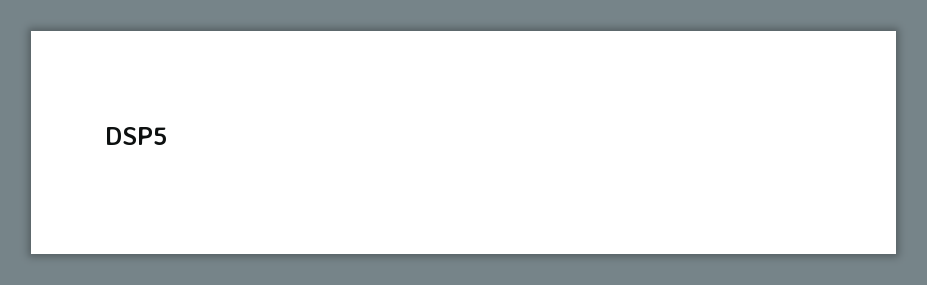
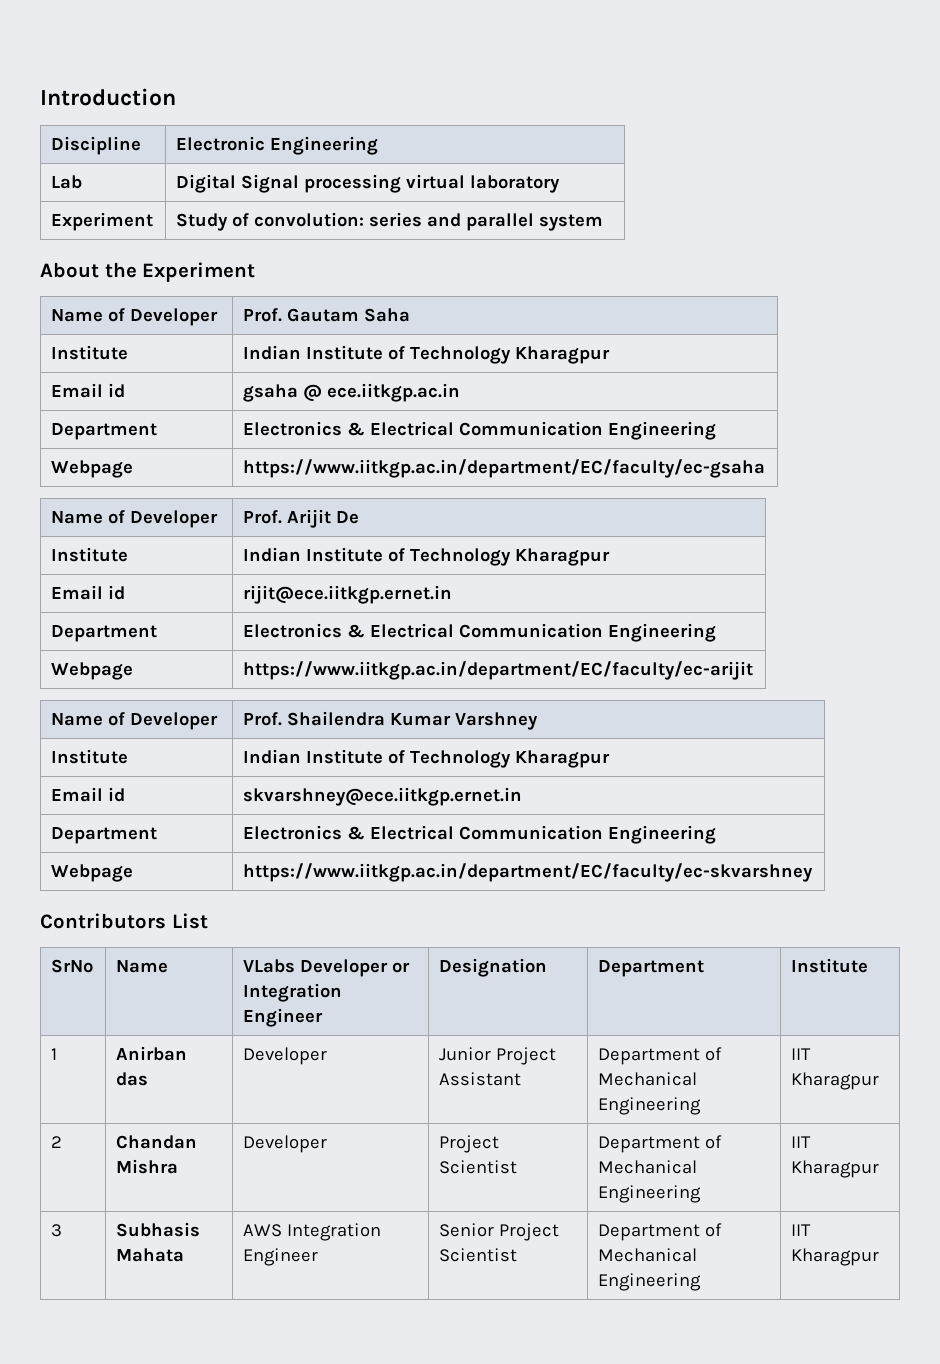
[105,127,167,145] DSP5 -> [40,88,176,106] [51,136,142,155] [176,136,379,155] [51,175,83,189] [176,174,561,193] [51,212,154,231] [176,212,604,231] [40,262,256,282] [51,308,219,326] [243,308,411,322] [51,345,129,360] [243,345,611,364] [51,383,126,398] [243,383,461,402] [51,423,158,440] [243,421,717,440] [51,460,134,478] [243,459,766,478] [51,510,219,528] [243,509,360,528] [51,547,129,562] [243,547,611,566] [51,585,126,600] [243,585,453,604] [51,625,158,642] [243,623,717,642] [51,662,134,680] [243,661,754,680] [51,712,219,730] [243,711,539,730] [51,749,129,764] [243,749,611,768] [51,787,126,802] [243,787,523,806] [51,827,158,844] [243,825,717,844] [51,864,134,882] [243,863,814,882] [40,913,208,929] [51,959,94,973] [116,960,169,973] [243,959,411,977] [243,983,343,1002] [243,1008,324,1027] [439,958,548,977] [598,960,705,977] [791,958,869,973] [51,1048,58,1060] [116,1046,188,1061] [116,1072,149,1086] [243,1047,328,1065] [439,1047,557,1065] [439,1072,522,1086] [598,1047,723,1065] [598,1072,698,1086] [598,1097,702,1115] [791,1048,812,1060] [791,1072,880,1090] [51,1136,63,1148] [116,1135,198,1149] [116,1159,179,1174] [243,1135,328,1153] [439,1135,500,1153] [439,1160,518,1174] [598,1135,723,1153] [598,1160,698,1174] [598,1185,702,1203] [791,1136,812,1148] [791,1160,880,1178] [51,1224,63,1237] [116,1222,201,1237] [116,1248,185,1262] [243,1223,382,1241] [243,1248,319,1266] [439,1223,560,1241] [439,1248,518,1262] [598,1223,723,1241] [598,1248,698,1262] [598,1273,702,1291] [791,1224,812,1236] [791,1248,880,1266] Introduction // Discipline | Electronic Engineering // Lab | Digital Signal processing virtual laboratory // Experiment | Study of convolution: series and parallel system // About the Experiment // Name of Developer | Prof. Gautam Saha // Institute | Indian Institute of Technology Kharagpur // Email id | gsaha @ ece.iitkgp.ac.in // Department | Electronics & Electrical Communication Engineering // Webpage | https://www.iitkgp.ac.in/department/EC/faculty/ec-gsaha // Name of Developer | Prof. Arijit De // Institute | Indian Institute of Technology Kharagpur // Email id | rijit@ece.iitkgp.ernet.in // Department | Electronics & Electrical Communication Engineering // Webpage | https://www.iitkgp.ac.in/department/EC/faculty/ec-arijit // Name of Developer | Prof. Shailendra Kumar Varshney // Institute | Indian Institute of Technology Kharagpur // Email id | skvarshney@ece.iitkgp.ernet.in // Department | Electronics & Electrical Communication Engineering // Webpage | https://www.iitkgp.ac.in/department/EC/faculty/ec-skvarshney // Contributors List // SrNo | Name | VLabs Developer or Integration Engineer | Designation | Department | Institute // 1 | Anirban das | Developer | Junior Project Assistant | Department of Mechanical Engineering | IIT Kharagpur // 2 | Chandan Mishra | Developer | Project Scientist | Department of Mechanical Engineering | IIT Kharagpur // 3 | Subhasis Mahata | AWS Integration Engineer | Senior Project Scientist | Department of Mechanical Engineering | IIT Kharagpur

